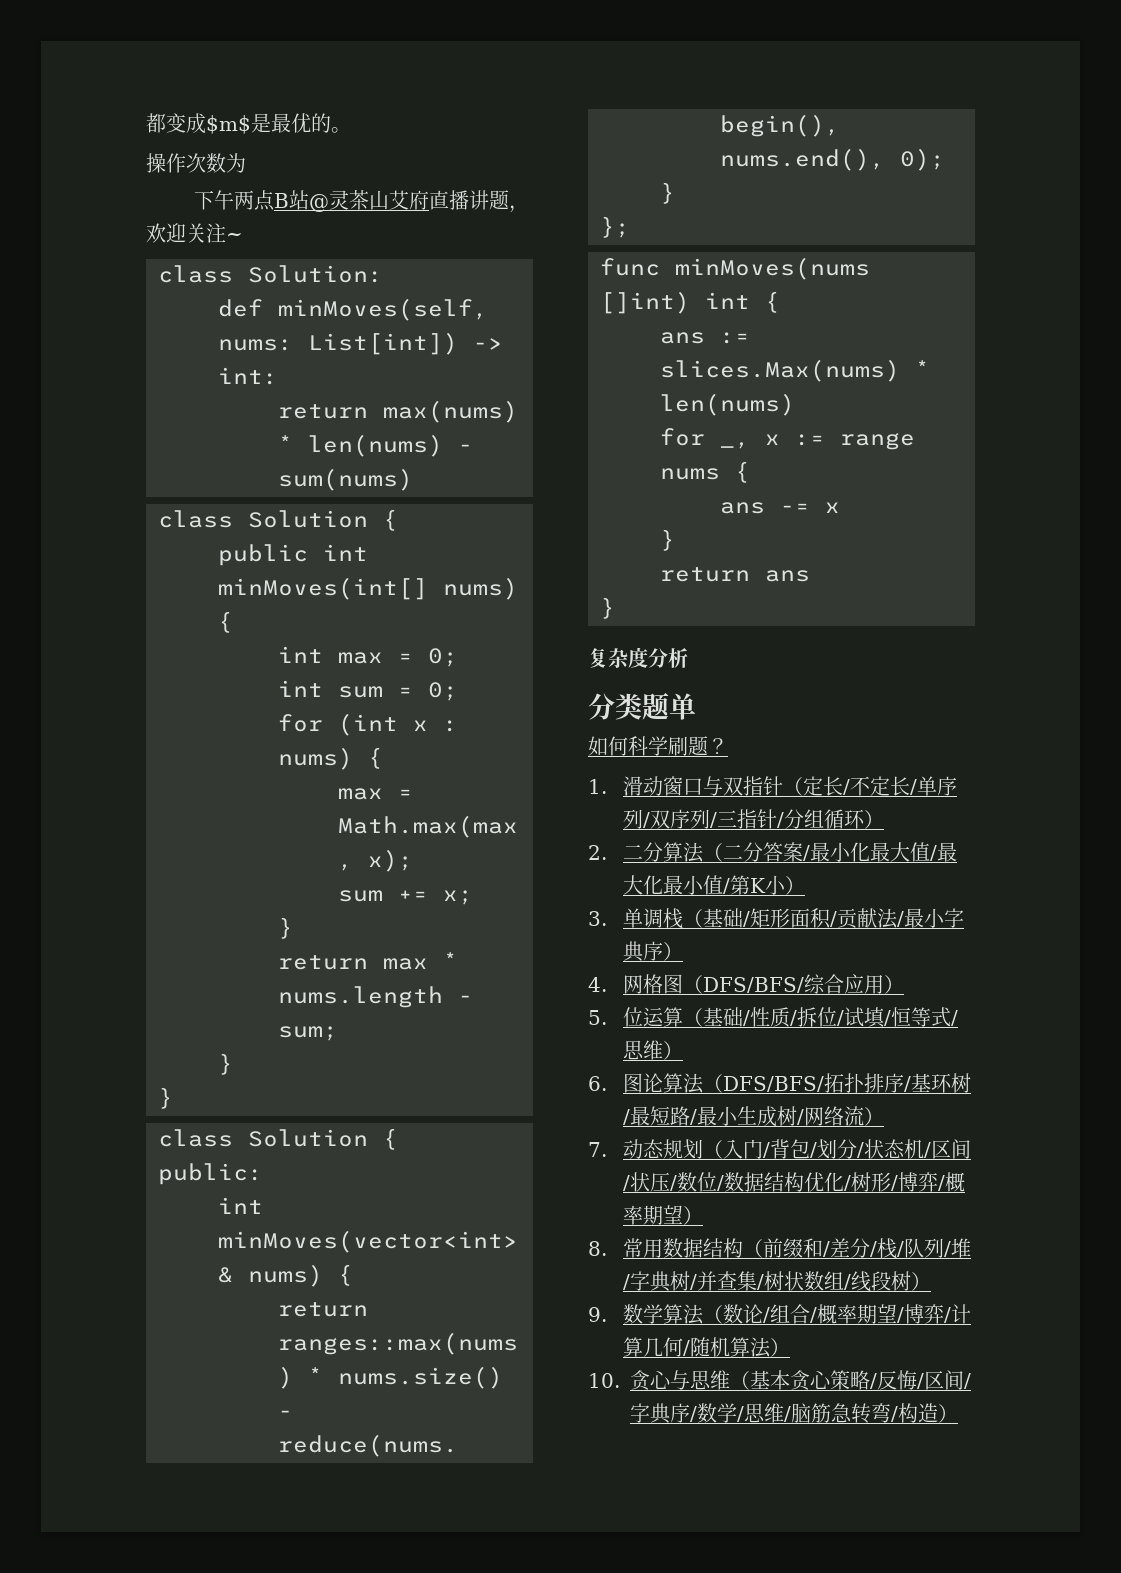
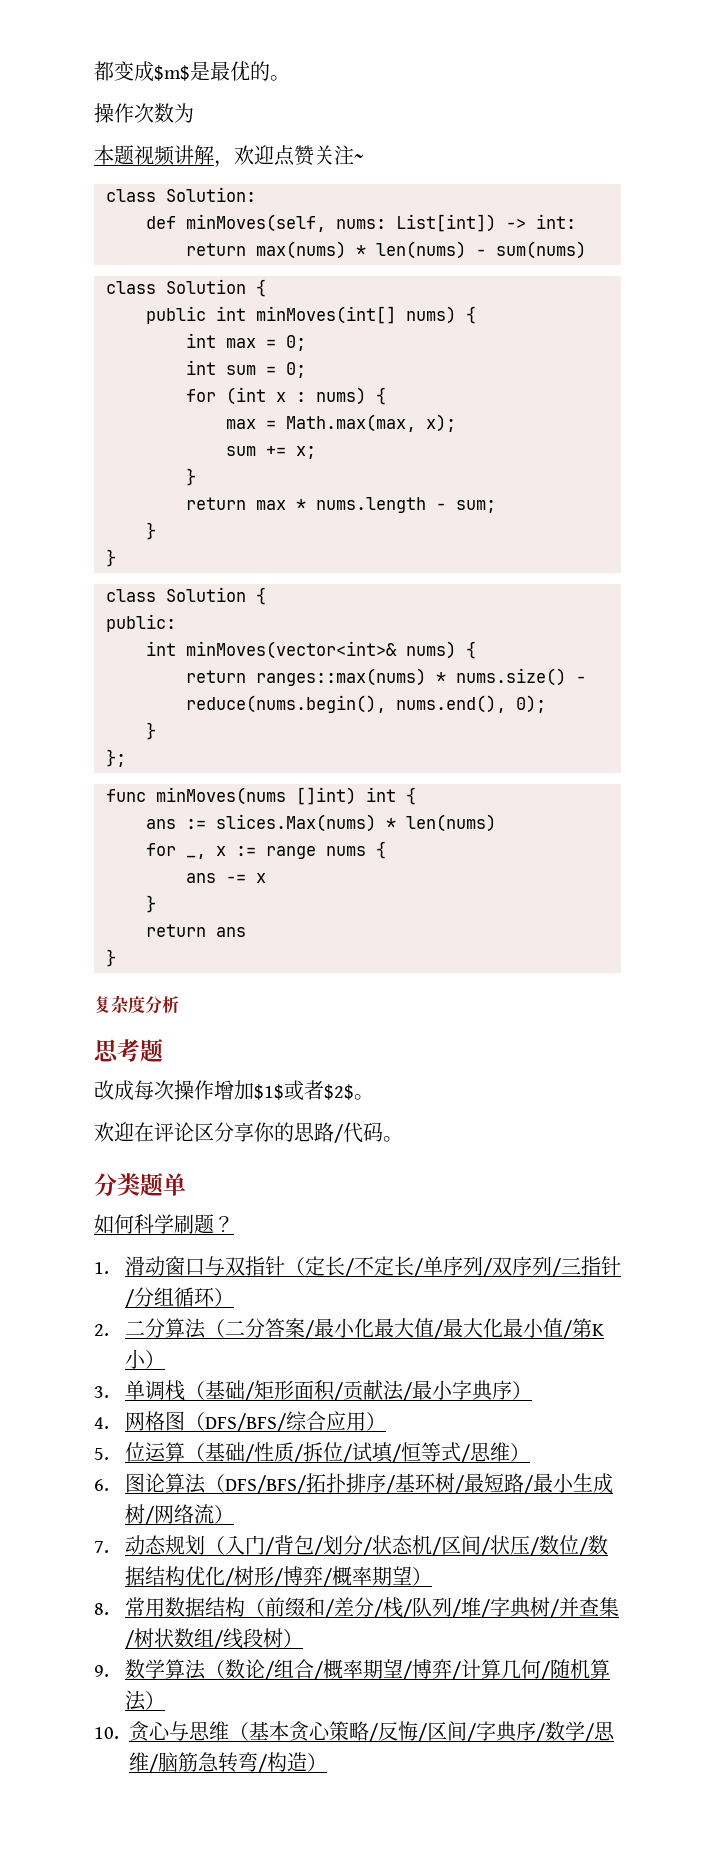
[193,190,529,213] [146,223,186,243] 下午两点B站@灵茶山艾府直播讲题，欢迎 -> [94,145,315,168] 本题视频讲解，欢迎点赞
(688, 658) none -> [94,1038,163,1062] [94,1080,374,1101] [94,1122,403,1143] // 思考题 // 改成每次操作增加$1$或者$2$。 // 欢迎在评论区分享你的思路/代码。

